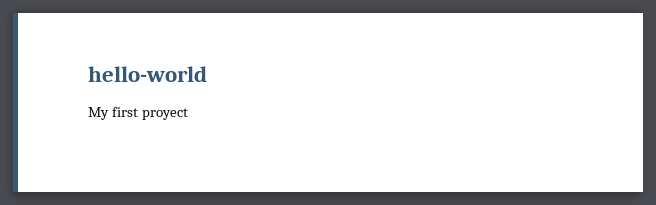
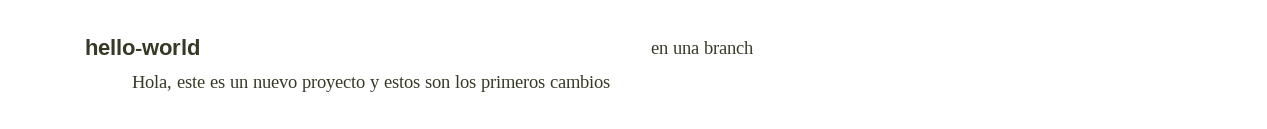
[88,107,188,120] My first proyect -> [131,75,610,92] [651,41,753,54] Hola, este es un nuevo proyecto y estos son los primeros cambios en una branch

